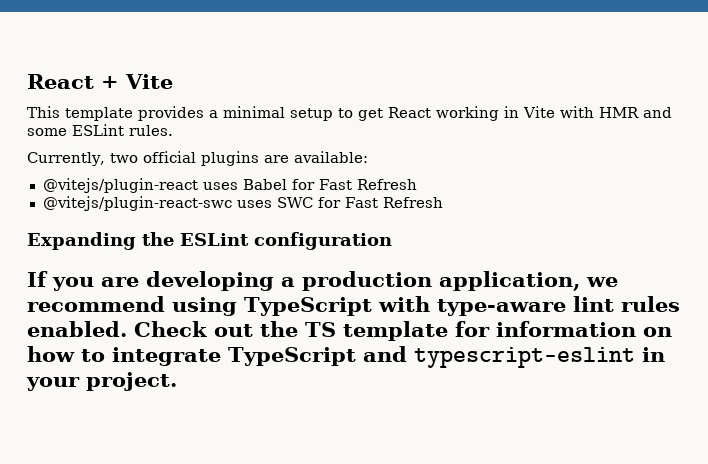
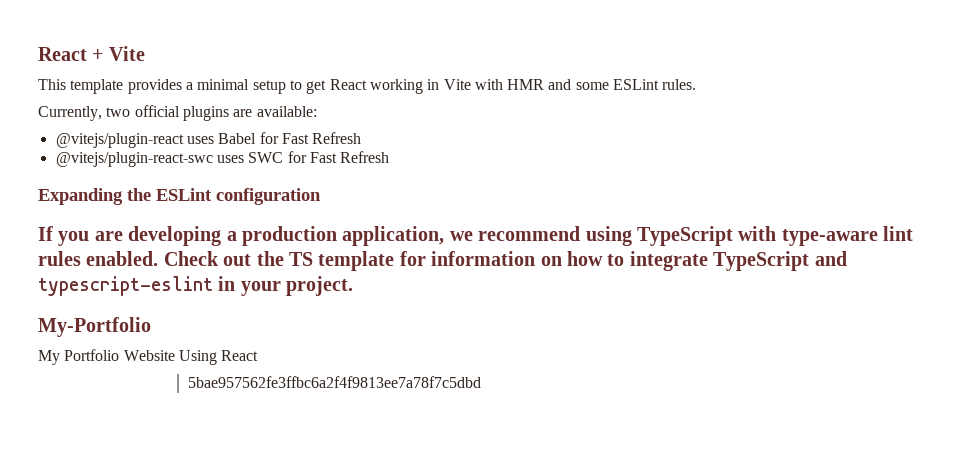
(177, 381) none -> [38,317,151,337] [38,349,259,365] [187,376,481,388] // My-Portfolio // My Portfolio Website Using React // 5bae957562fe3ffbc6a2f4f9813ee7a78f7c5dbd

